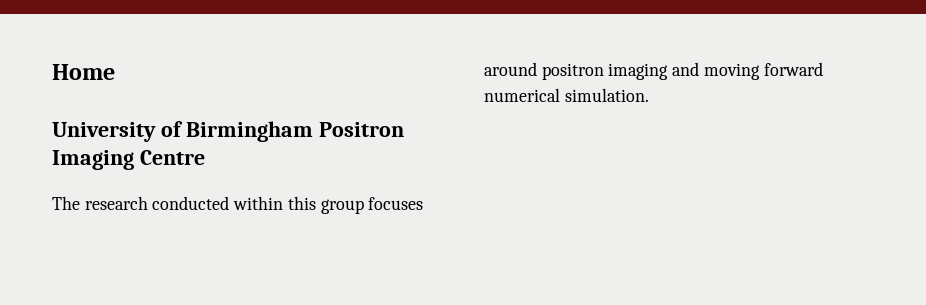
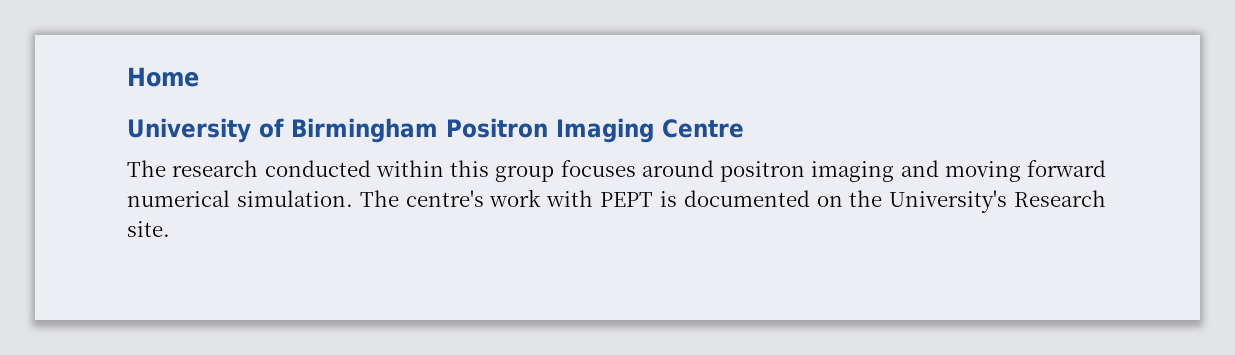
(649, 95) none -> [359,189,1107,213] [127,221,170,237] The centre's work with PEPT is documented on the University's Research site.

